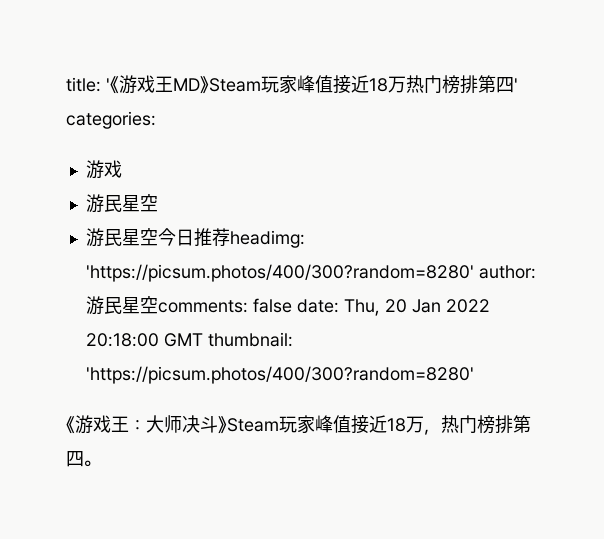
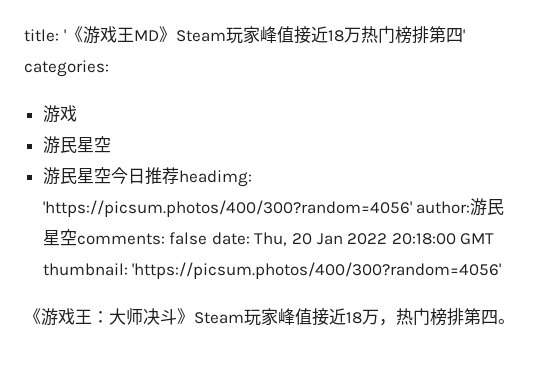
[85,264,474,282] 'https://picsum.photos/400/300?random=8280' -> [42,200,412,217] 'https://picsum.photos/400/300?random=4056'
[85,366,474,384] 'https://picsum.photos/400/300?random=8280' -> [132,262,502,279] 'https://picsum.photos/400/300?random=4056'

